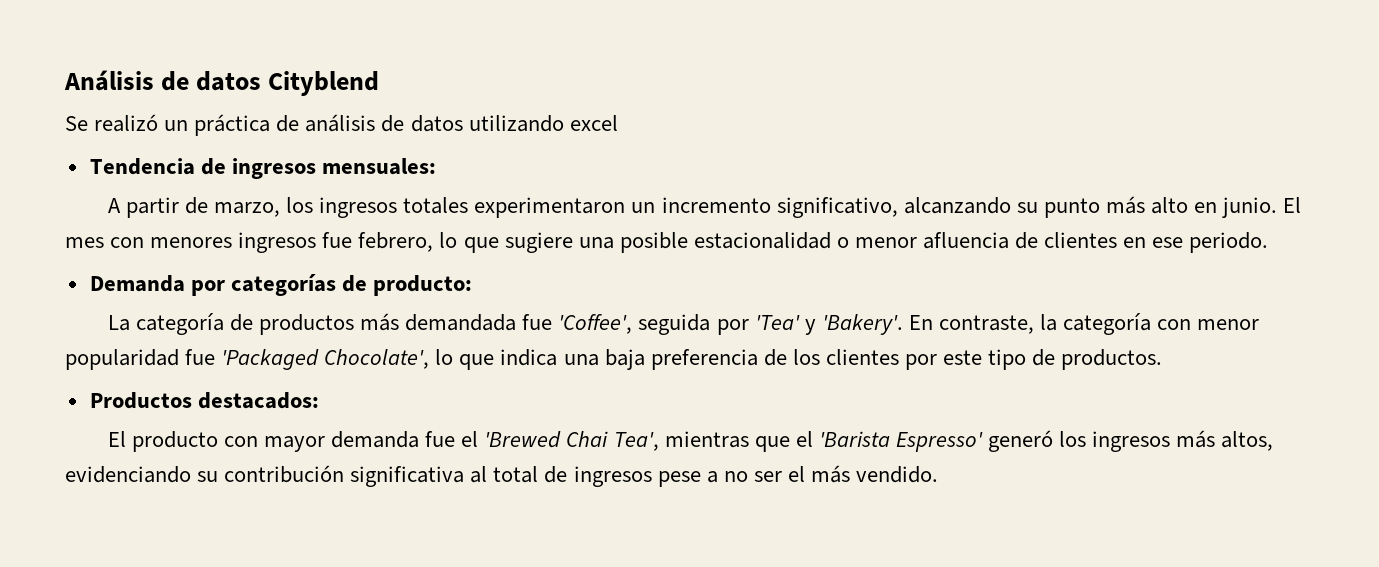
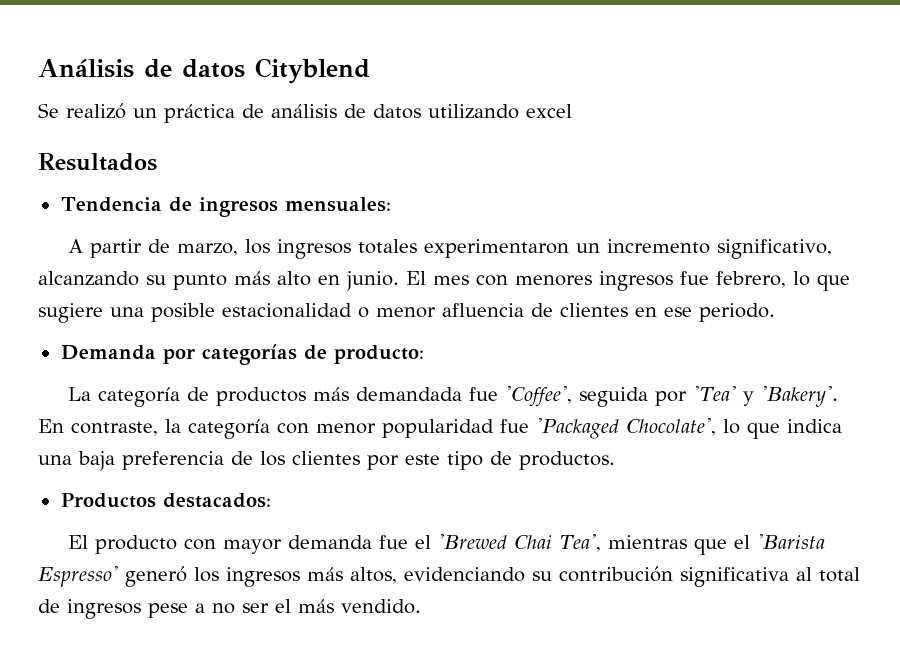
(618, 123) none -> [38,153,157,171] // Resultados

